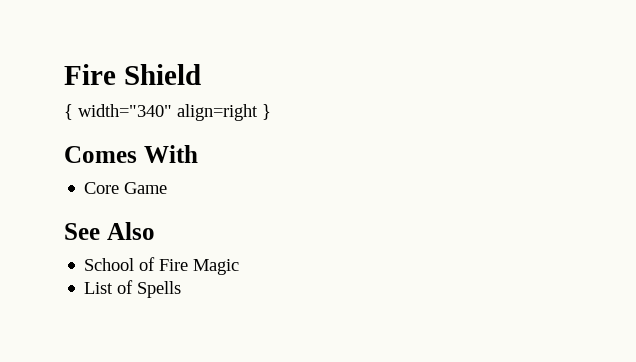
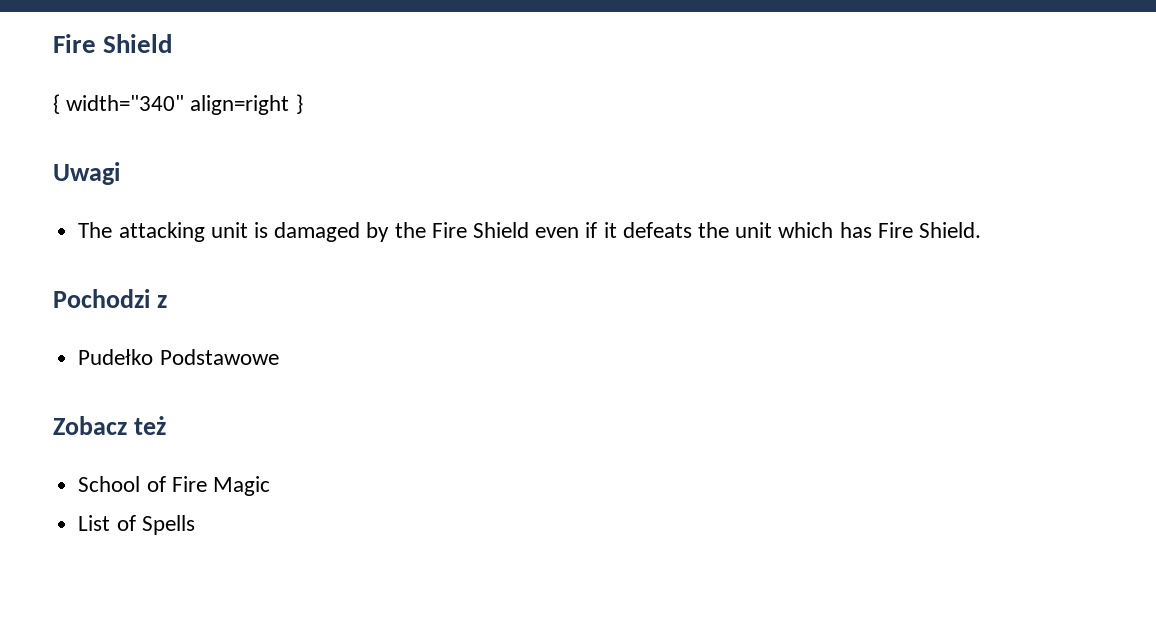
[64,145,198,163] [84,182,168,194] [64,222,155,240] Comes With // Core Game // See Also -> [53,162,120,185] [78,222,982,242] [53,289,167,308] [78,349,279,365] [53,416,166,435] Uwagi // The attacking unit is damaged by the Fire Shield even if it defeats the unit which has Fire Shield. // Pochodzi z // Pudełko Podstawowe // Zobacz też

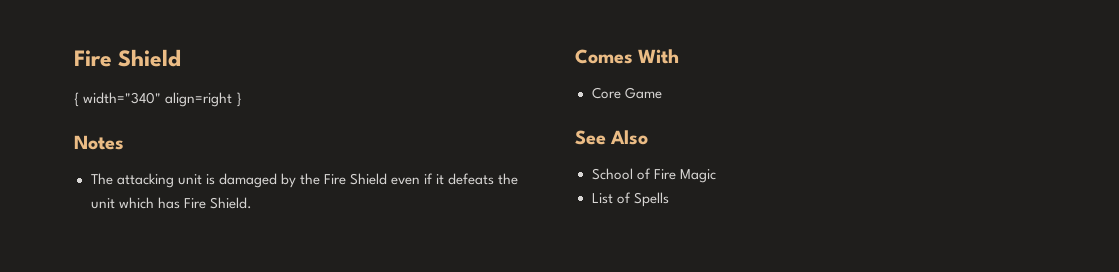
[53,162,120,185] Uwagi -> [74,135,124,150] Notes
[53,289,167,308] [78,349,279,365] [53,416,166,435] Pochodzi z // Pudełko Podstawowe // Zobacz też -> [575,49,680,64] [591,87,662,99] [575,130,649,145] Comes With // Core Game // See Also

